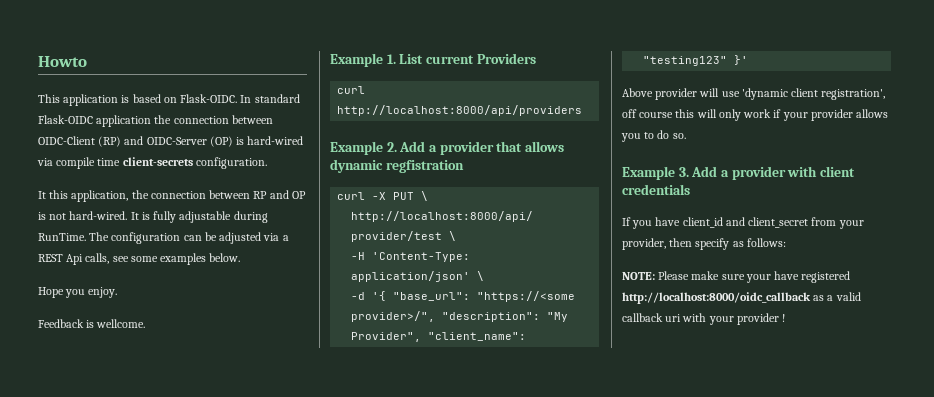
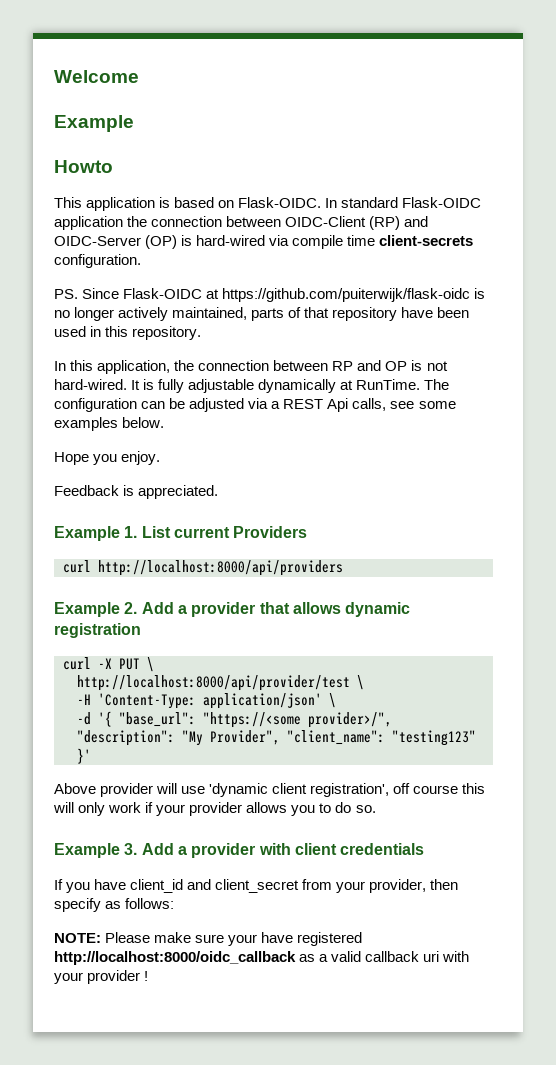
(38, 61) none -> [54,70,139,83] [54,115,134,132] Welcome // Example //
[38,191,46,199] It -> [54,288,486,302] [54,307,470,321] [54,326,202,340] [54,361,66,371] PS. Since Flask-OIDC at https://github.com/puiterwijk/flask-oidc is no longer actively maintained, parts of that repository have been used in this repository. // In
[233,211,268,223] during -> [258,379,354,393] dynamically at
[96,319,146,328] wellcome. -> [138,485,219,499] appreciated.
[385,160,464,173] regfistration -> [54,623,141,638] registration

